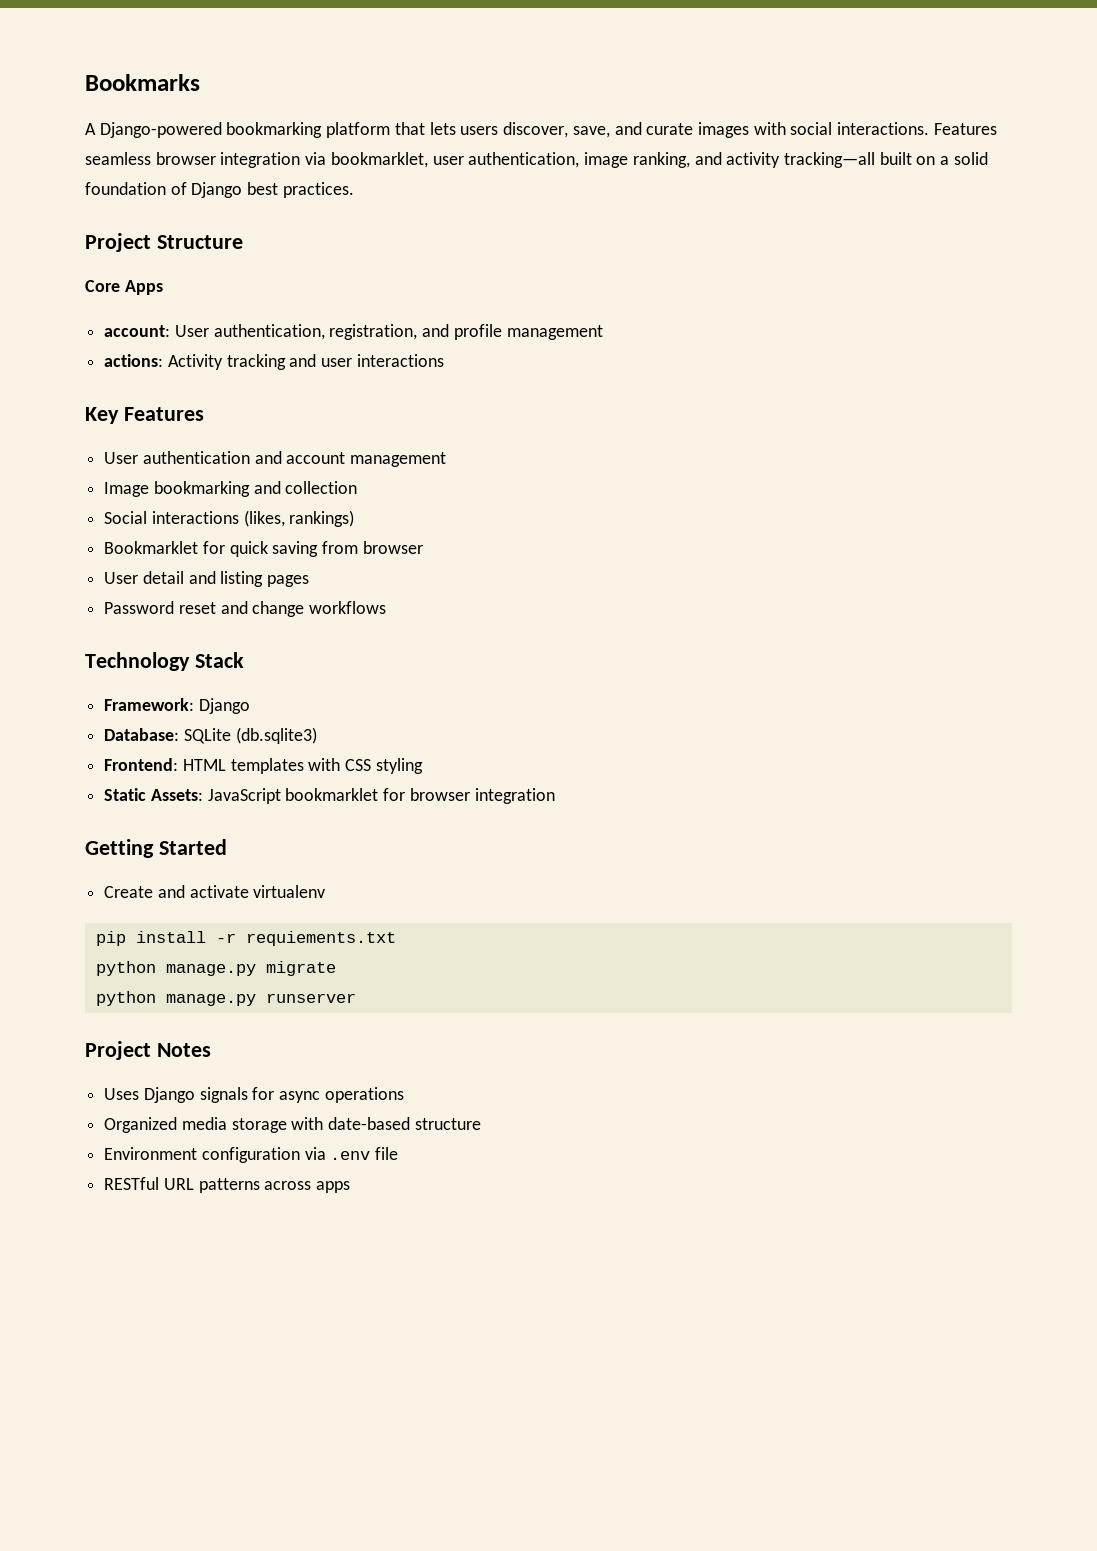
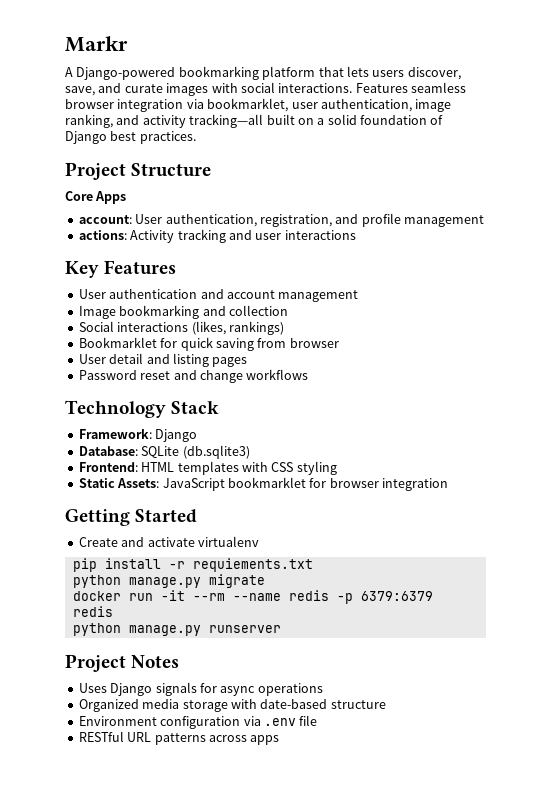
[85,74,200,91] Bookmarks -> [65,36,128,52] Markr
(336, 968) none -> [72,590,433,604] [72,606,113,617] // docker run -it --rm --name redis -p 6379:6379 redis

